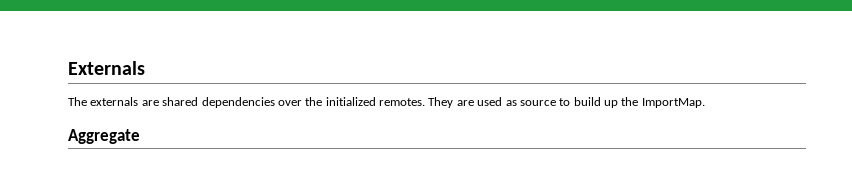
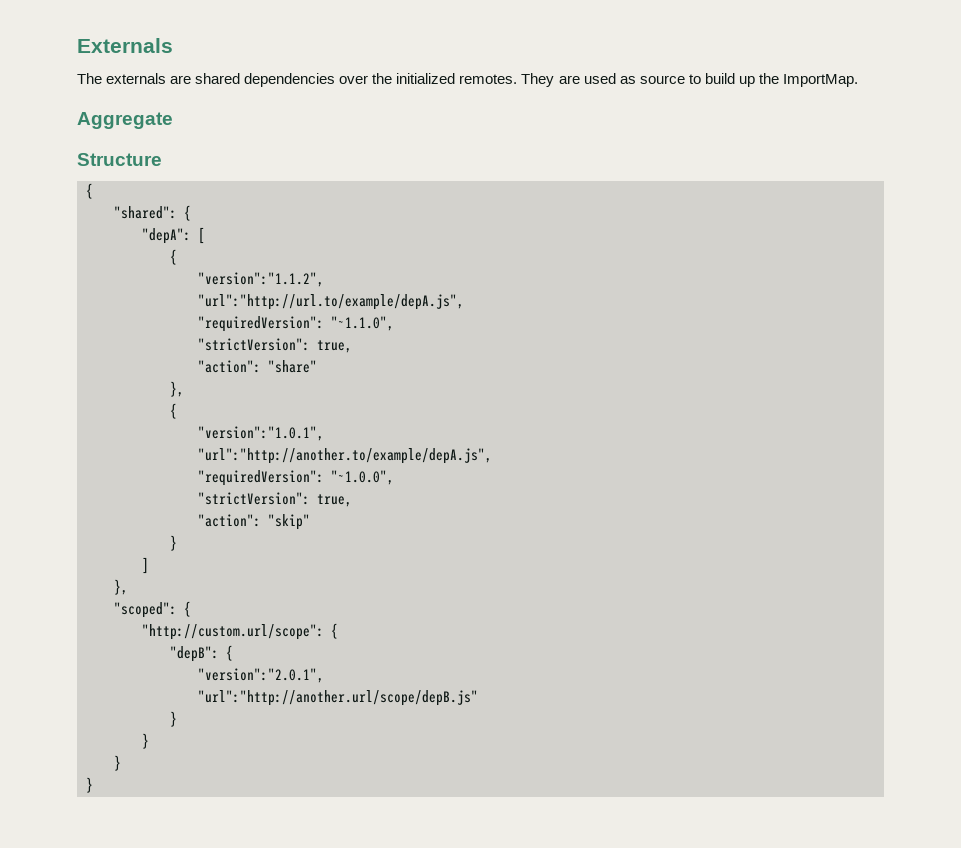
(140, 136) none -> [77,153,162,166] [86,183,93,199] [114,205,191,221] [142,227,205,244] [170,249,177,265] [198,272,324,287] [198,294,464,310] [198,316,394,332] [198,338,352,353] [198,360,317,373] [170,381,184,397] [170,403,177,419] [198,426,324,441] [198,448,492,464] [198,470,394,486] [198,492,352,507] [198,514,310,530] [170,535,177,551] [142,557,149,574] [114,579,128,595] [114,601,191,618] [142,623,338,640] [170,645,233,662] [198,668,324,683] [198,690,478,706] [170,711,177,727] [142,733,149,749] [114,755,121,771] [86,777,93,793] // Structure // { // "shared": { // "depA": [ // { // "version":"1.1.2", // "url":"http://url.to/example/depA.js", // "requiredVersion": "~1.1.0", // "strictVersion": true, // "action": "share" // }, // { // "version":"1.0.1", // "url":"http://another.to/example/depA.js", // "requiredVersion": "~1.0.0", // "strictVersion": true, // "action": "skip" // } // ] // }, // "scoped": { // "http://custom.url/scope": { // "depB": { // "version":"2.0.1", // "url":"http://another.url/scope/depB.js" // } // } // } // }

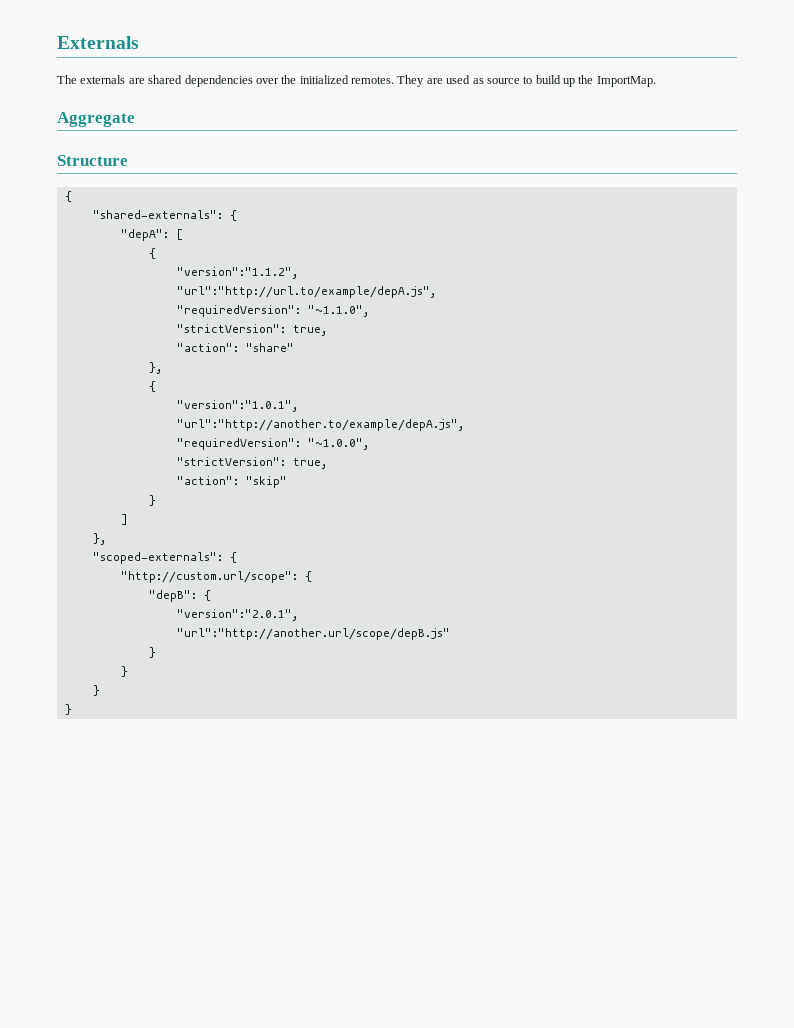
[114,206,177,219] "shared": -> [92,210,223,219] "shared-externals":
[114,602,177,618] "scoped": -> [92,552,223,564] "scoped-externals":

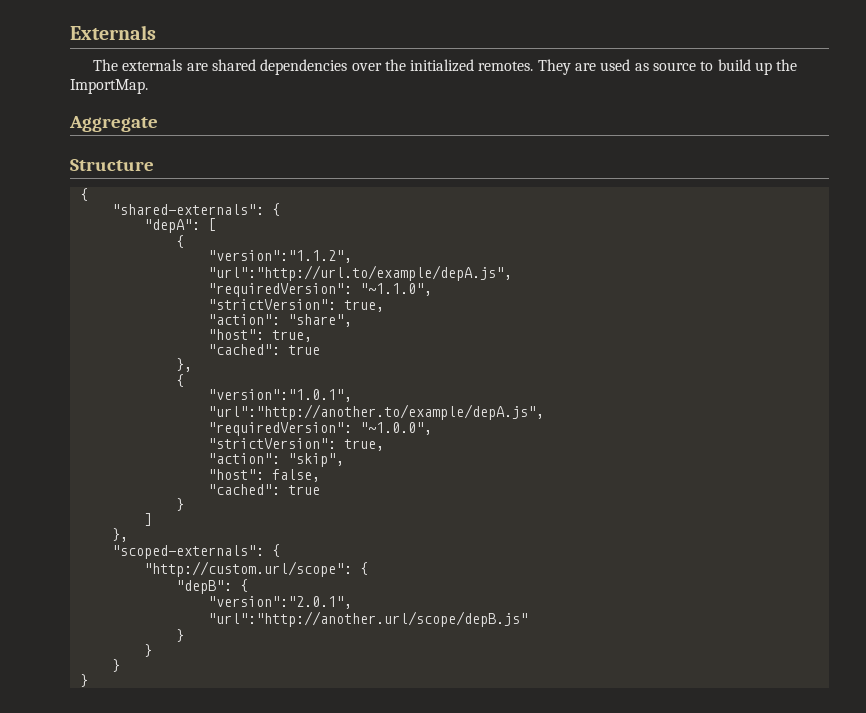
[245,343,294,352] "share" -> [287,314,352,327] [207,329,312,342] [207,344,320,355] "share", // "host": true, // "cached": true
[245,476,287,488] "skip" -> [287,453,344,467] [207,469,320,482] [207,484,320,495] "skip", // "host": false, // "cached": true

